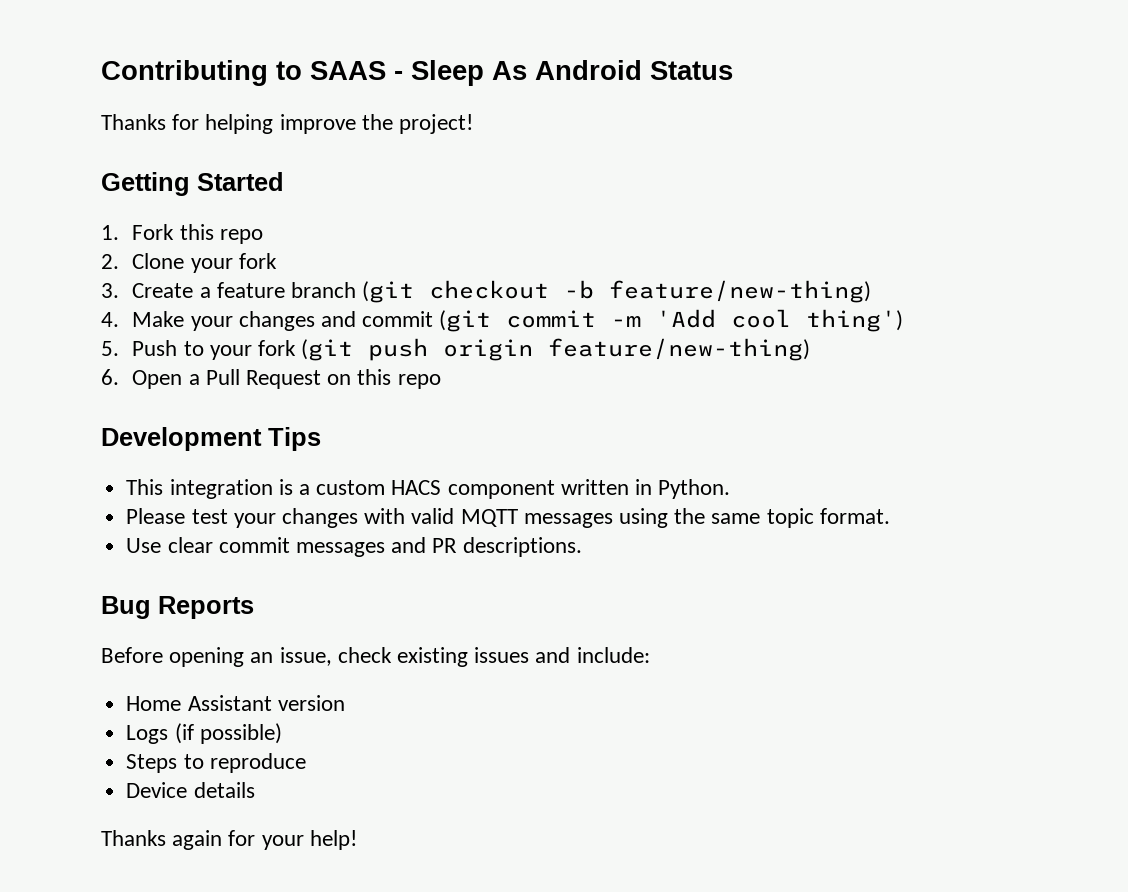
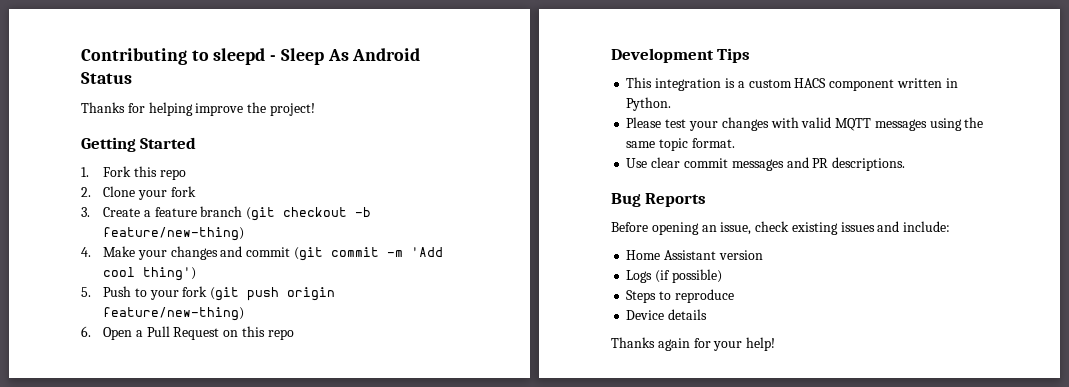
[310,61,386,80] SAAS -> [213,48,266,65] sleepd

